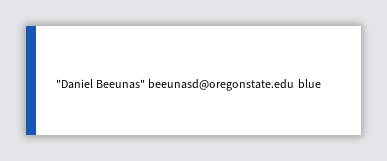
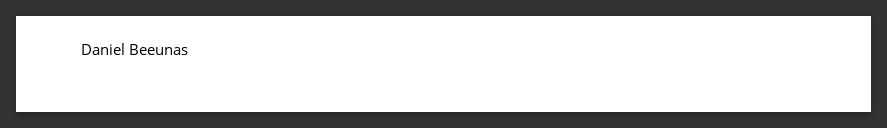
[56,79,321,91] "Daniel Beeunas" beeunasd@oregonstate.edu blue -> [81,43,189,55] Daniel Beeunas

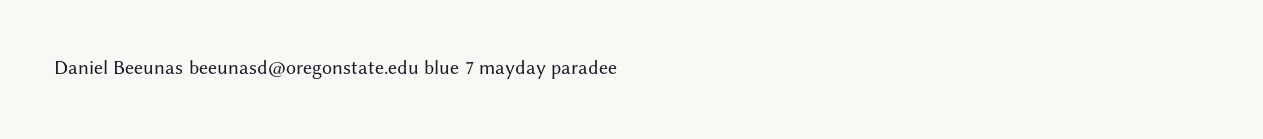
(189, 49) none -> [188,60,618,79] beeunasd@oregonstate.edu blue 7 mayday paradee

